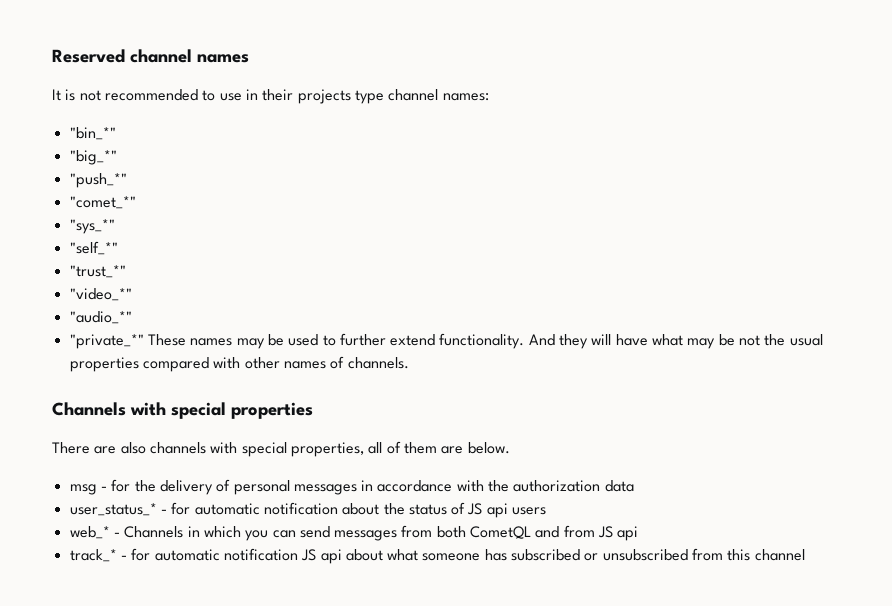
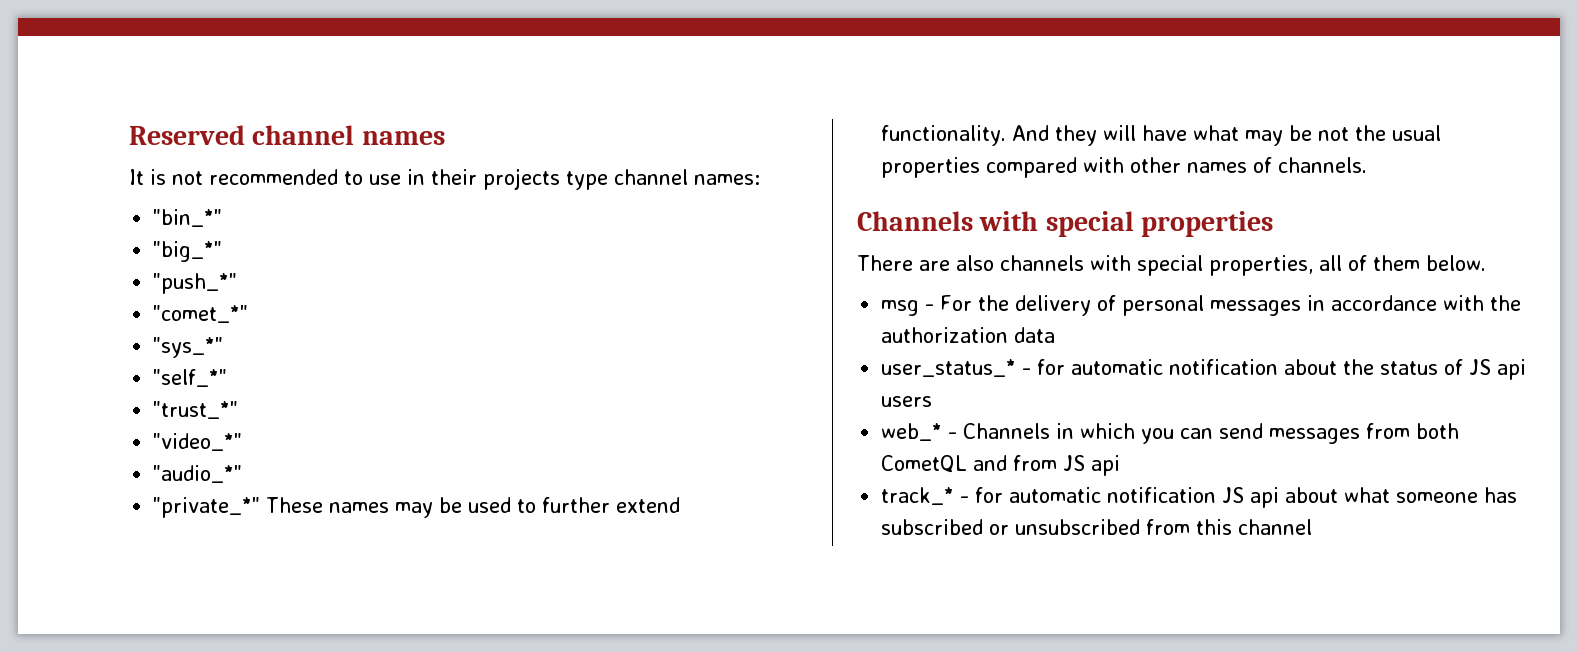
[441,446,464,454] are -> (1420, 263) none
[111,479,131,492] for -> [940,295,973,311] For

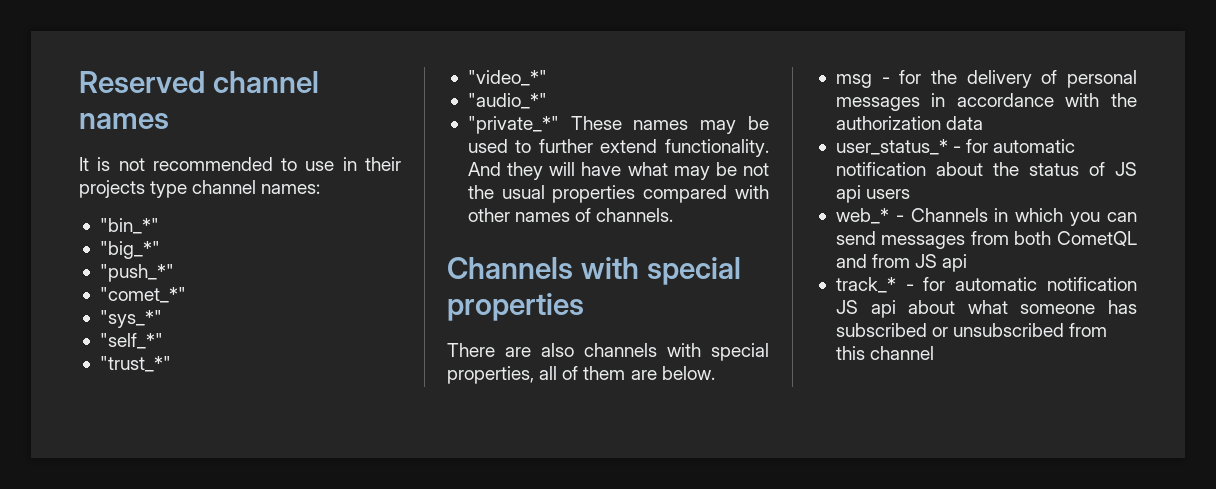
(1420, 263) none -> [630,370,657,380] are
[940,295,973,311] For -> [899,70,922,84] for

